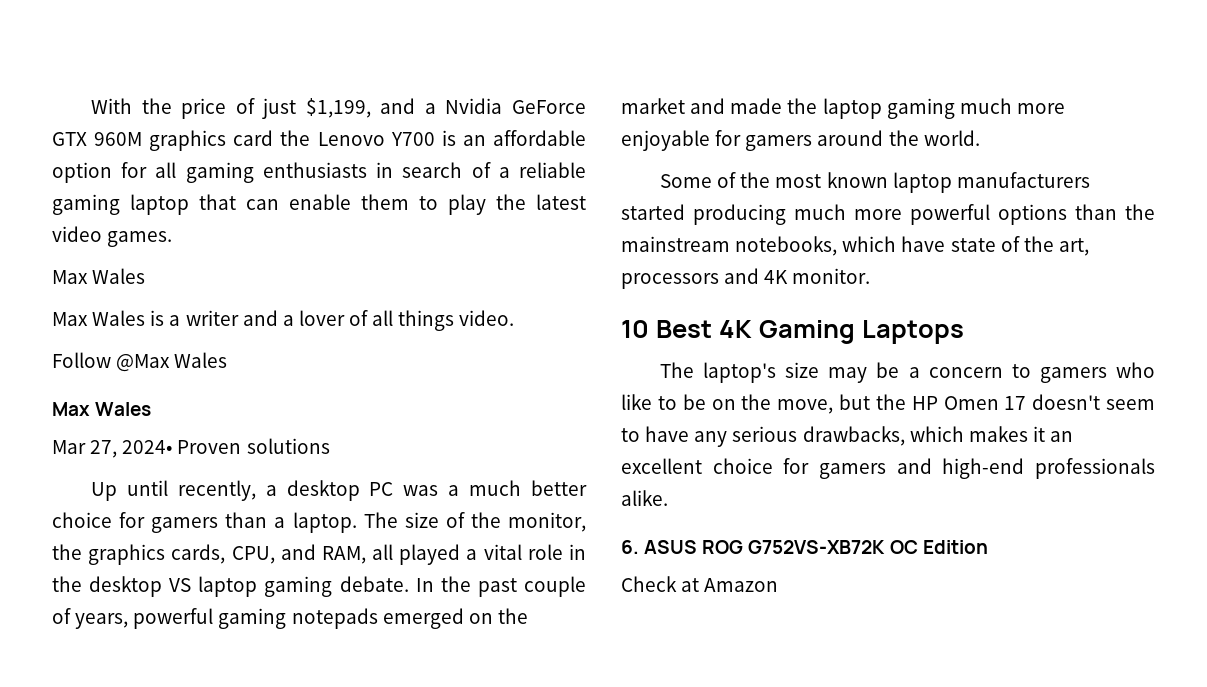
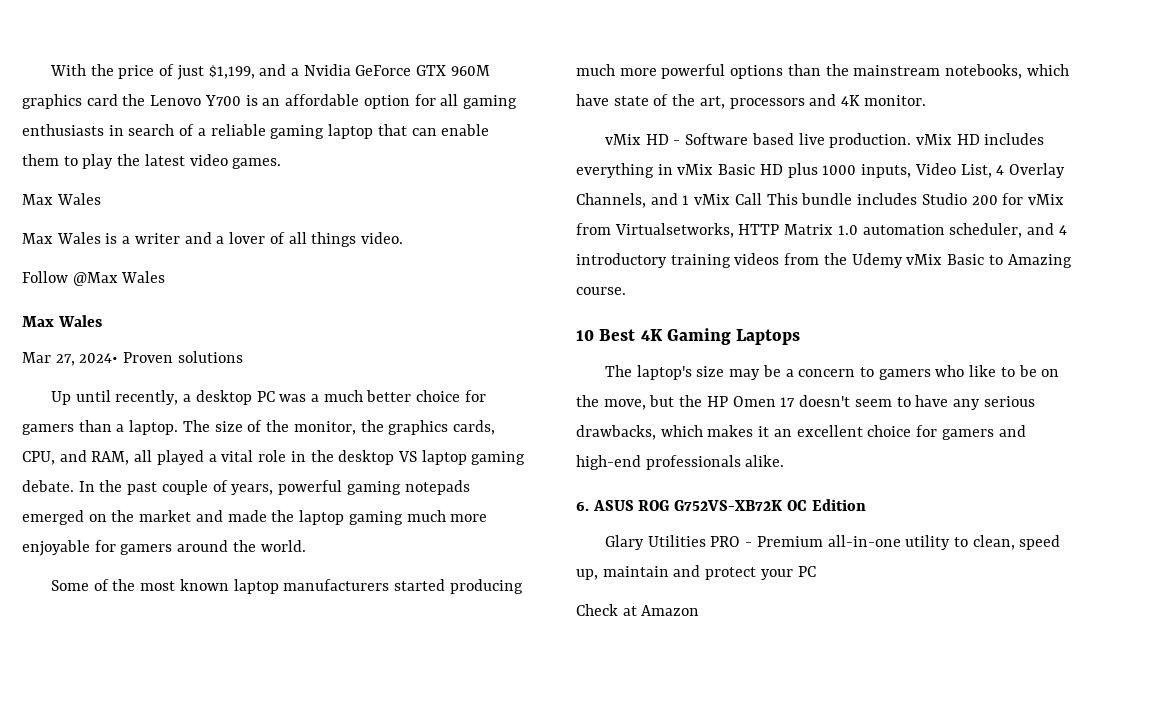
(871, 276) none -> [604,133,1045,148] [576,163,1065,178] [576,193,1064,208] [576,223,1067,238] [576,253,1072,268] [576,287,626,295] // vMix HD - Software based live production. vMix HD includes everything in vMix Basic HD plus 1000 inputs, Video List, 4 Overlay Channels, and 1 vMix Call This bundle includes Studio 200 for vMix from Virtualsetworks, HTTP Matrix 1.0 automation scheduler, and 4 introductory training videos from the Udemy vMix Basic to Amazing course.
(988, 547) none -> [604,535,1061,550] [576,565,816,580] // Glary Utilities PRO - Premium all-in-one utility to clean, speed up, maintain and protect your PC

